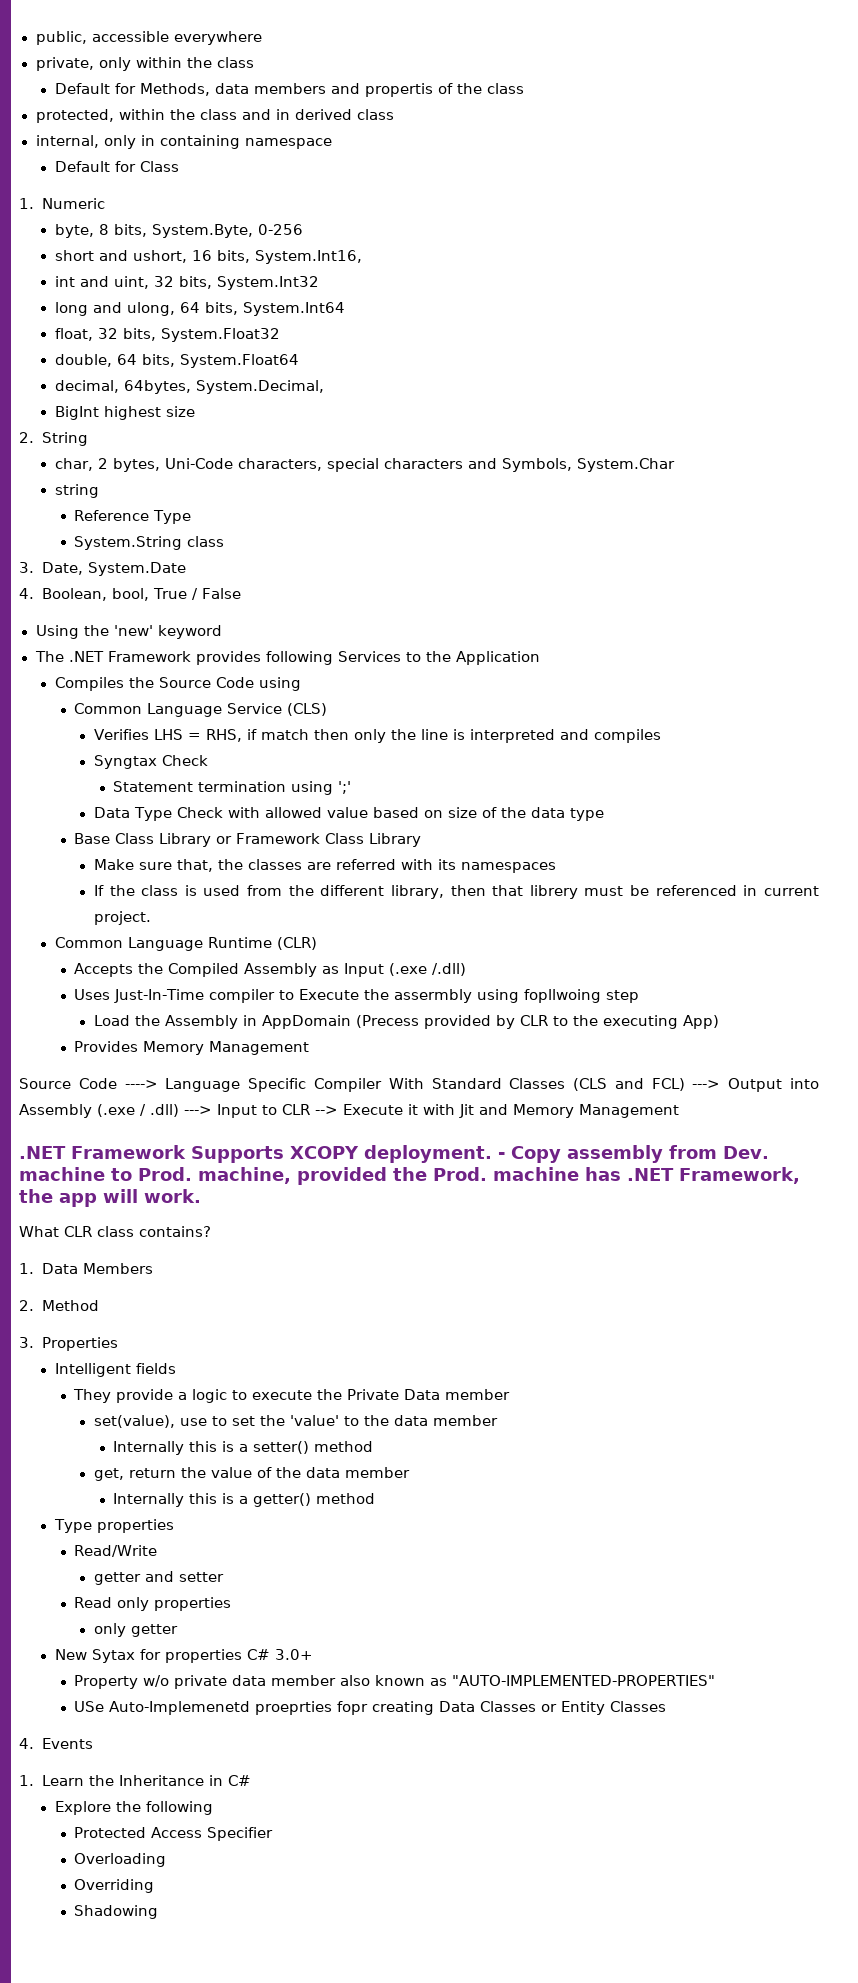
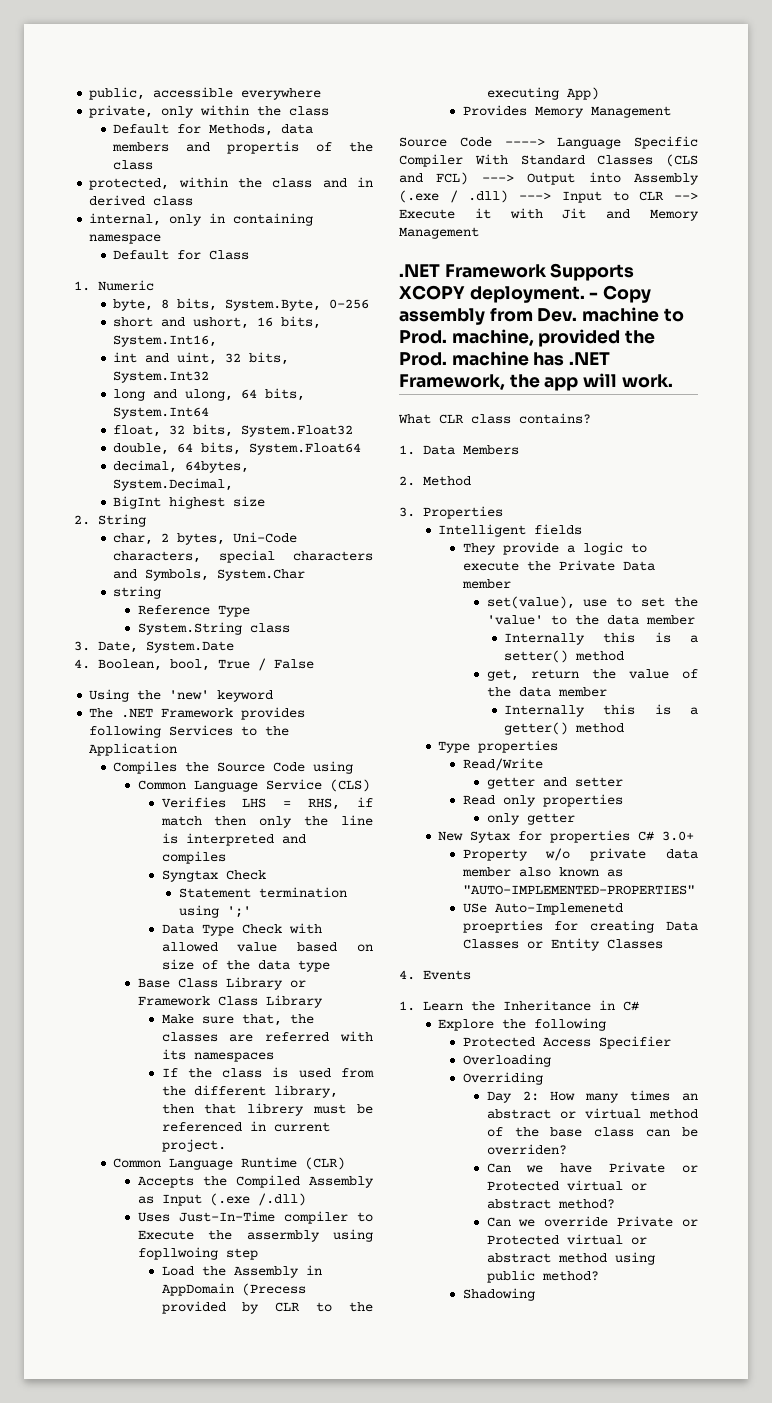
[337,1701,369,1715] fopr -> [554,921,579,931] for
(155, 1886) none -> [486,1090,698,1103] [486,1108,698,1119] [486,1127,698,1137] [486,1144,567,1155] [486,1162,698,1173] [486,1180,647,1191] [486,1199,615,1209] [486,1216,698,1227] [486,1234,647,1245] [486,1252,655,1265] [486,1270,599,1283] // Day 2: How many times an abstract or virtual method of the base class can be overriden? // Can we have Private or Protected virtual or abstract method? // Can we override Private or Protected virtual or abstract method using public method?

